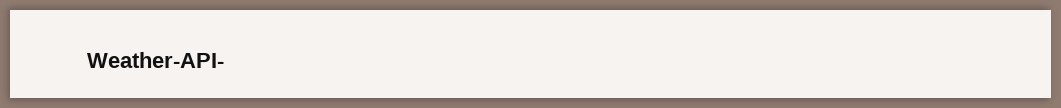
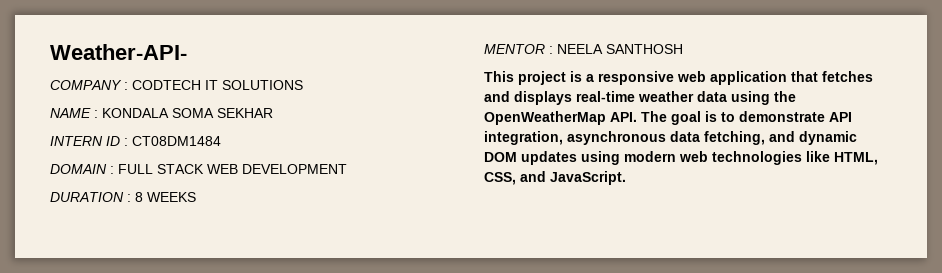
(224, 60) none -> [50,80,303,90] [50,108,273,118] [50,136,221,146] [50,164,347,174] [50,192,196,202] [484,44,683,54] [484,71,873,85] [484,91,796,105] [484,111,852,125] [484,131,857,145] [484,151,878,165] [484,171,626,185] // COMPANY : CODTECH IT SOLUTIONS // NAME : KONDALA SOMA SEKHAR // INTERN ID : CT08DM1484 // DOMAIN : FULL STACK WEB DEVELOPMENT // DURATION : 8 WEEKS // MENTOR : NEELA SANTHOSH // This project is a responsive web application that fetches and displays real-time weather data using the OpenWeatherMap API. The goal is to demonstrate API integration, asynchronous data fetching, and dynamic DOM updates using modern web technologies like HTML, CSS, and JavaScript.

